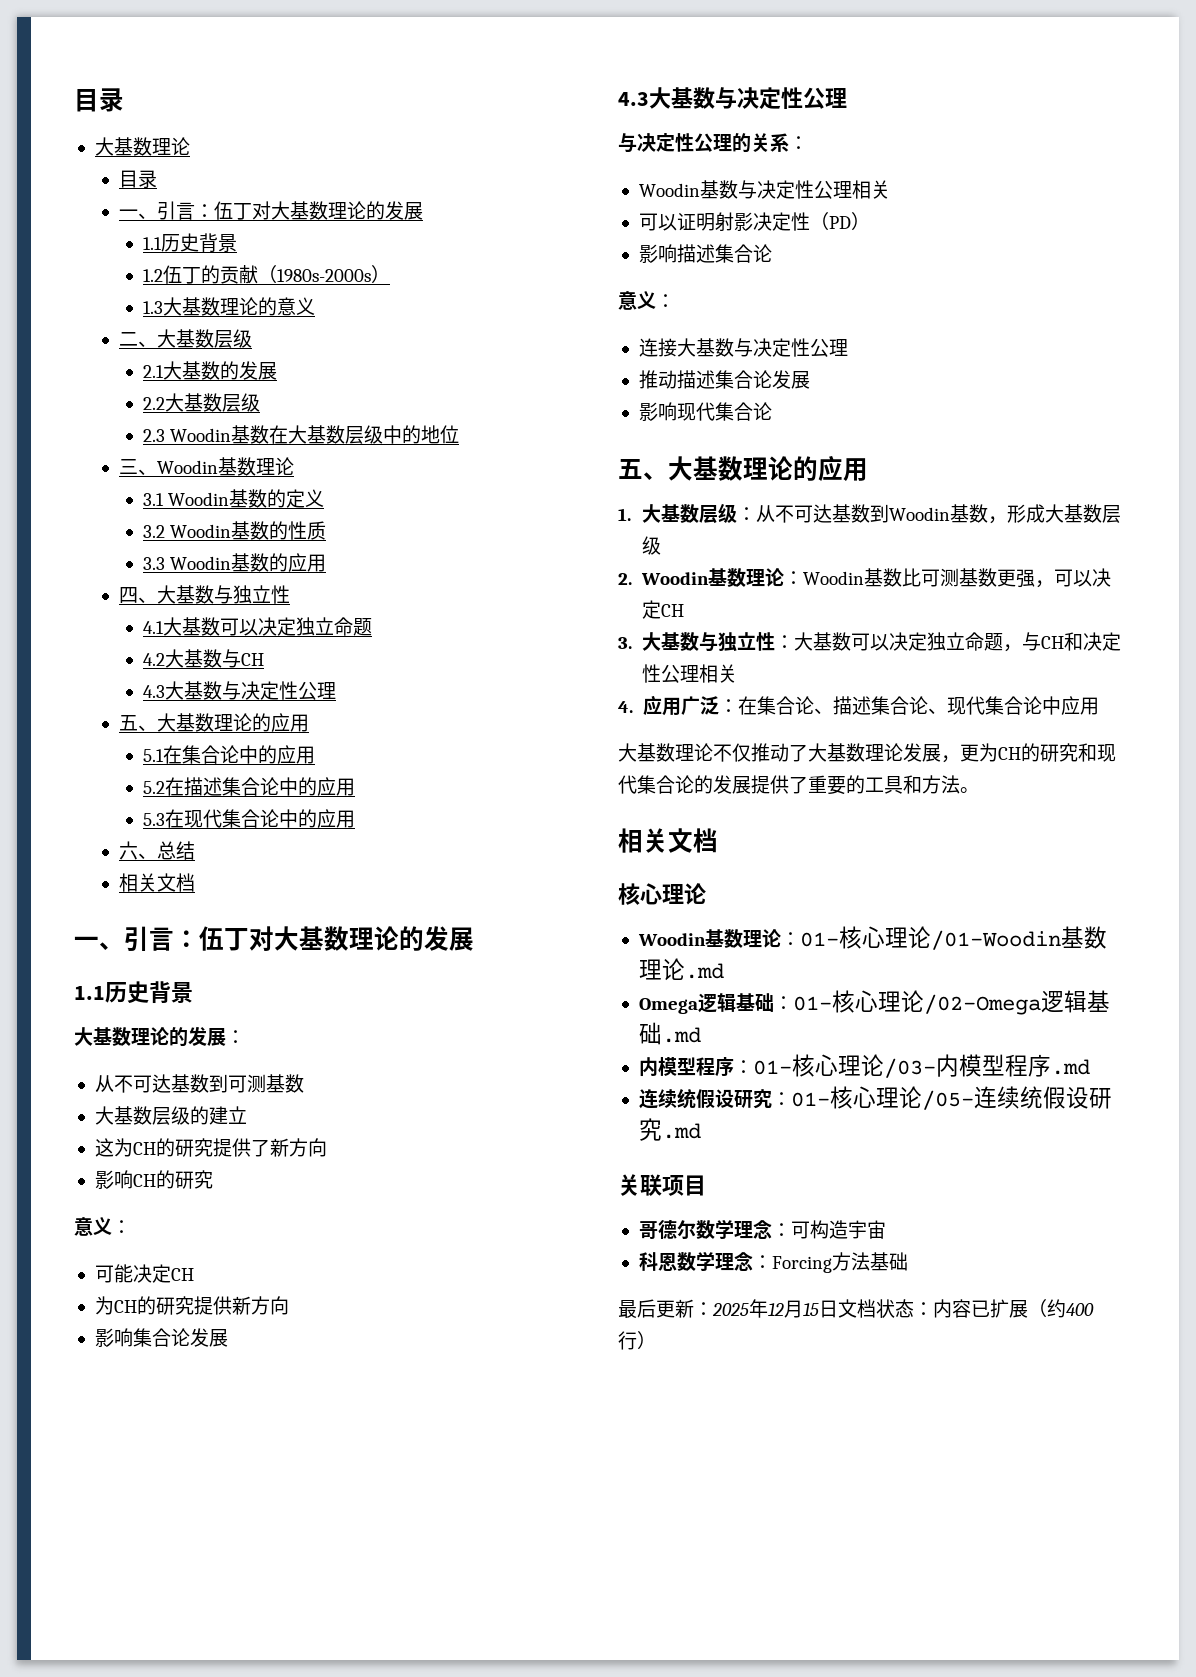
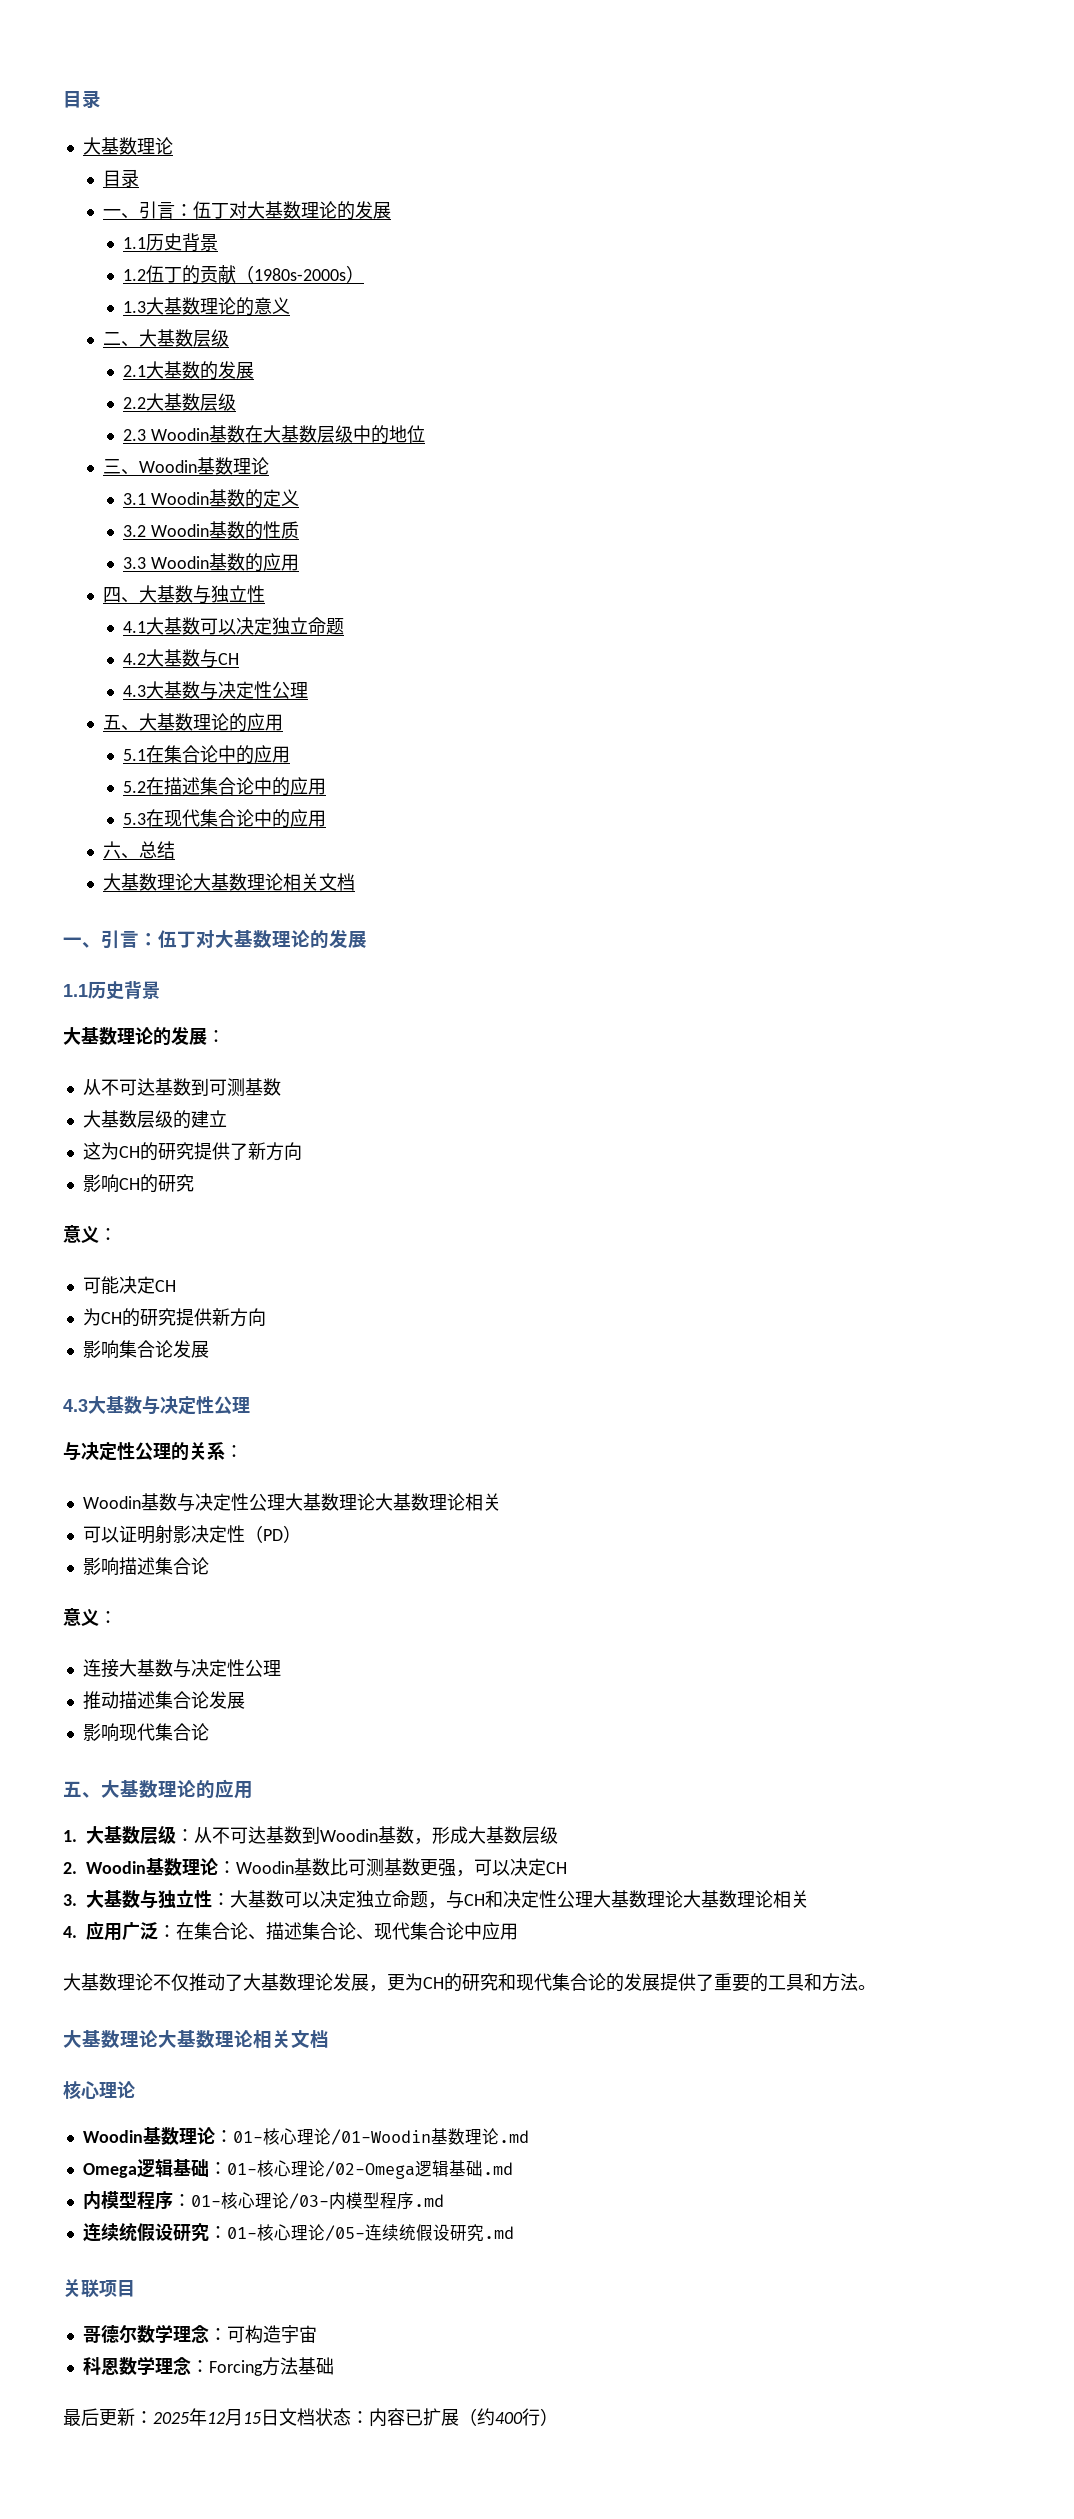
(195, 850) none -> [102,873,283,891] 大基数理论大基数理论
(852, 189) none -> [284,1493,465,1511] 大基数理论大基数理论
(699, 673) none -> [593,1890,773,1908] 大基数理论大基数理论
(979, 790) none -> [63,2029,253,2048] 大基数理论大基数理论

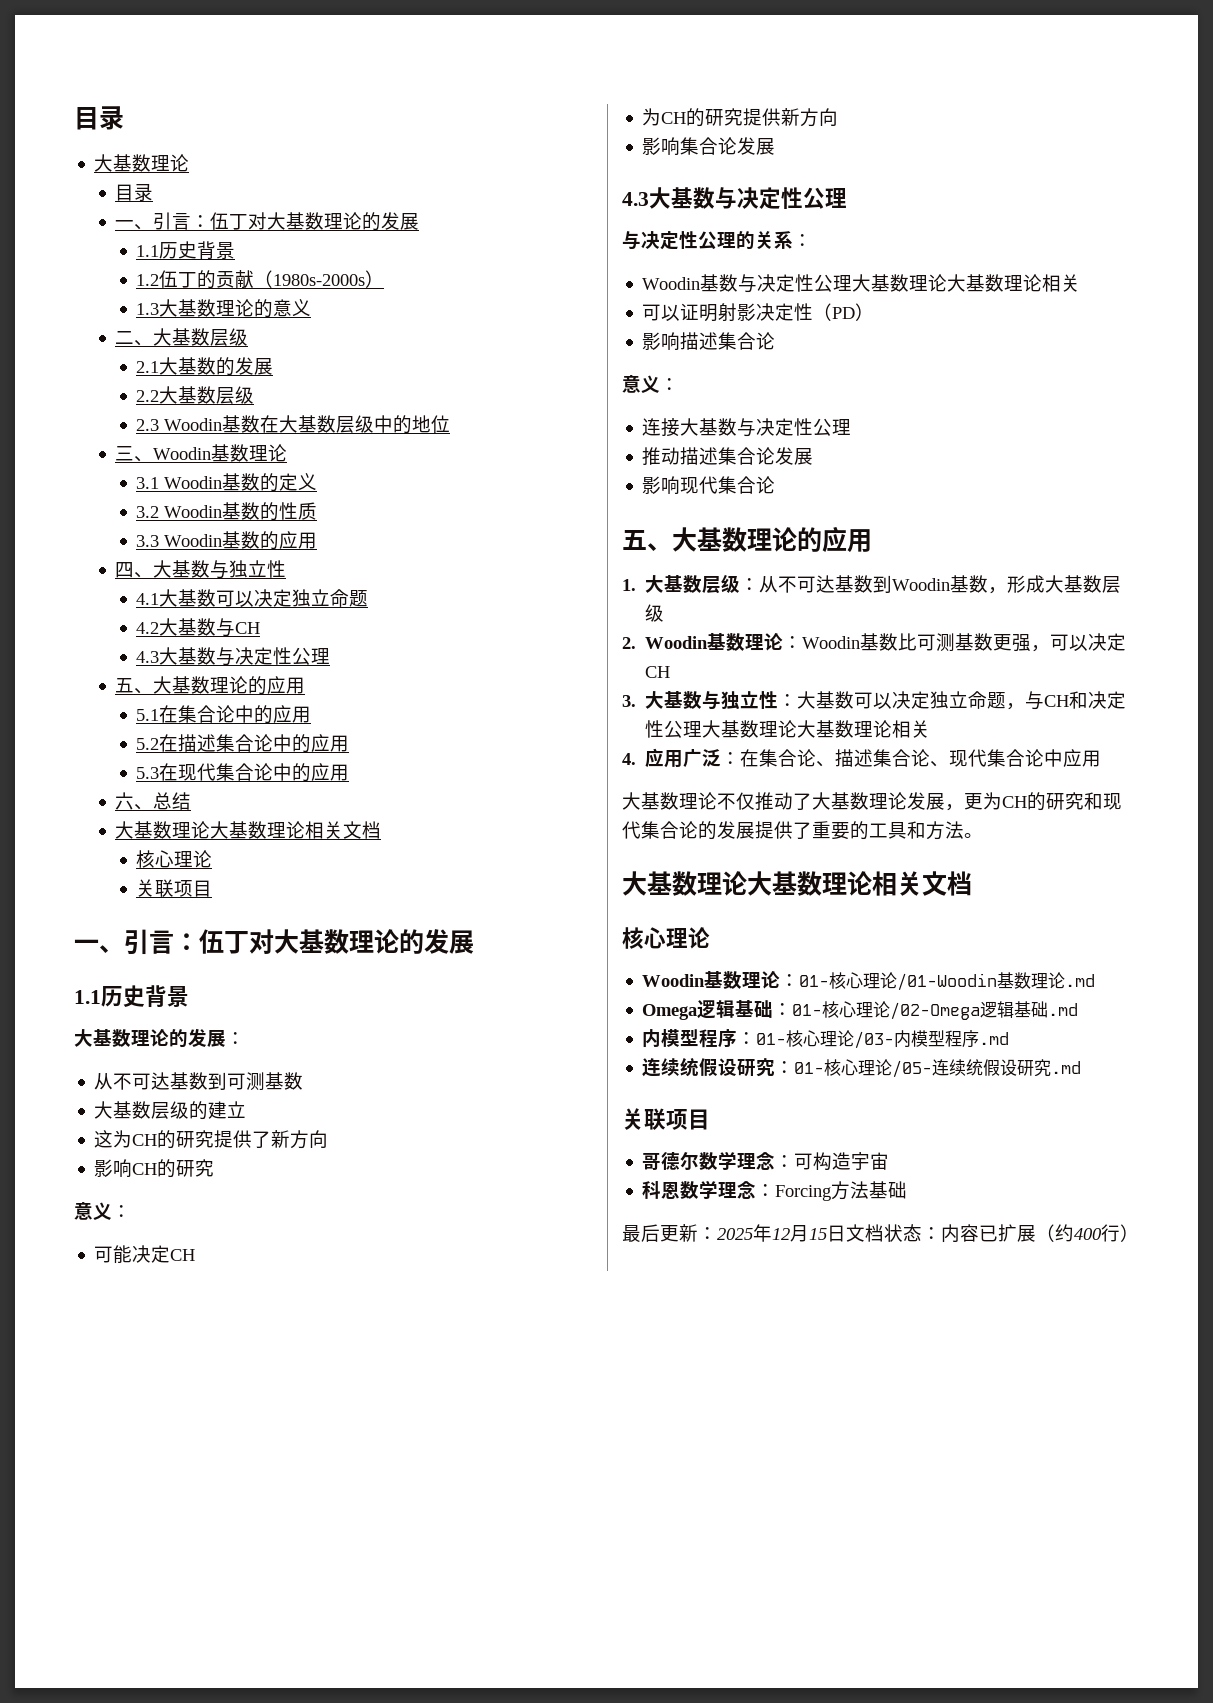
(355, 882) none -> [136,850,213,868] [136,879,213,897] // 核心理论 // 关联项目

